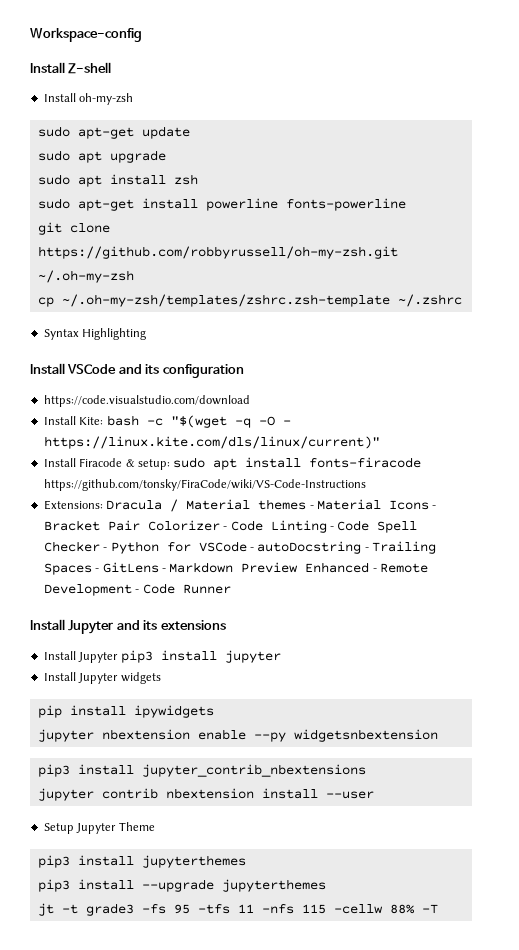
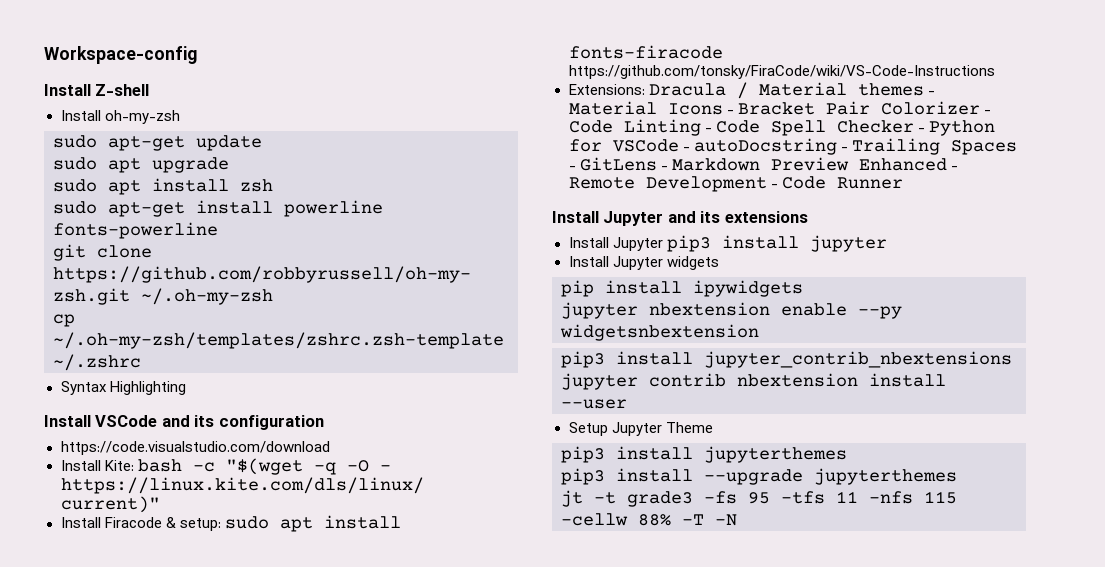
(438, 909) none -> [715,514,737,526] -N

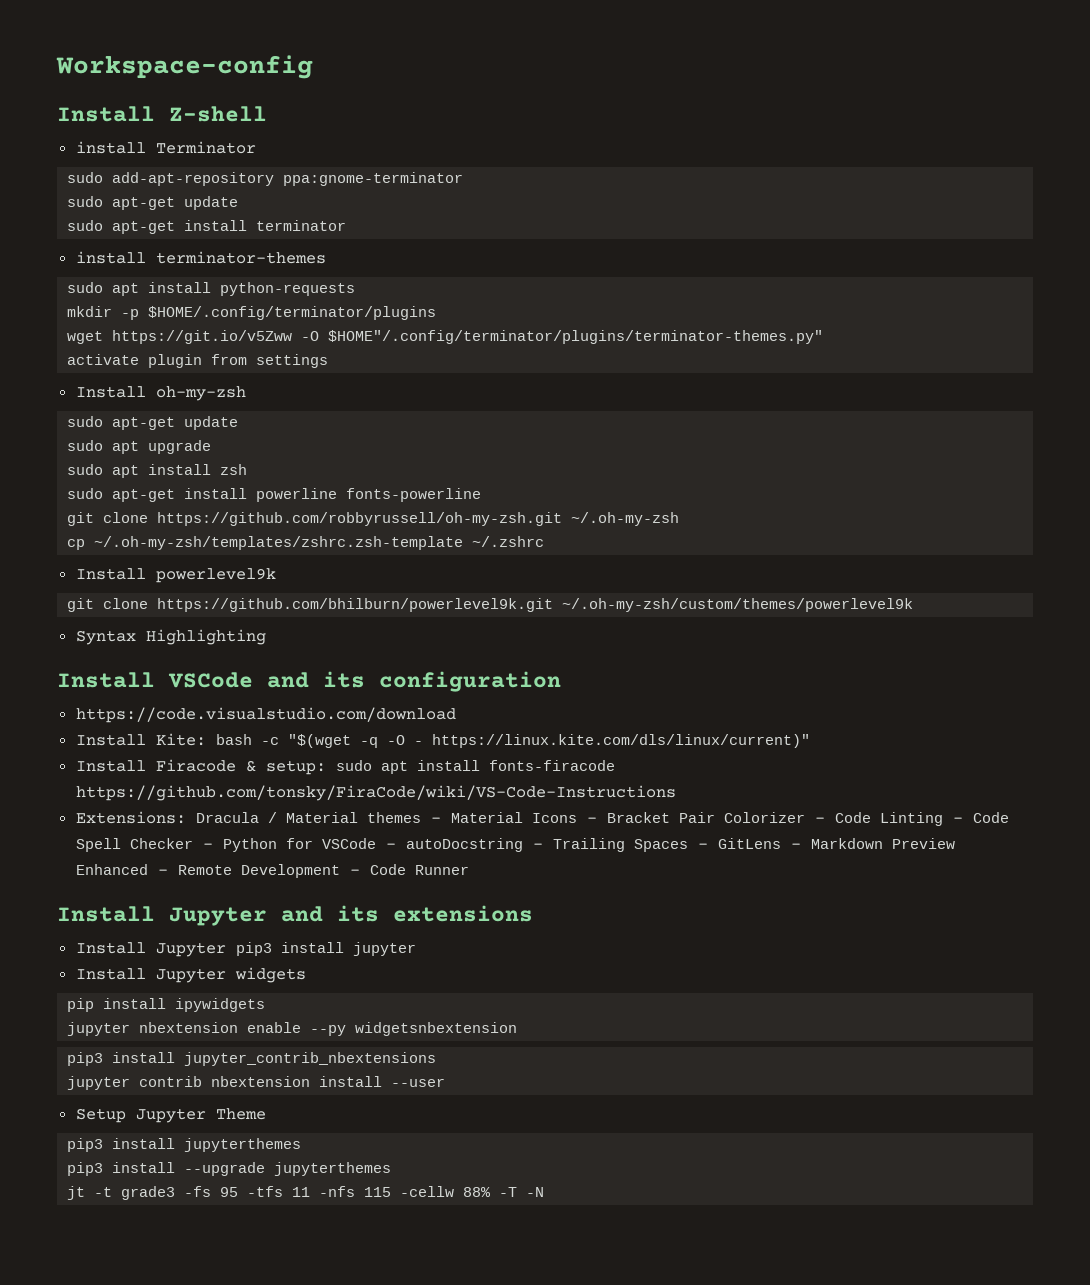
(150, 90) none -> [75,141,256,154] [67,172,464,186] [67,196,239,210] [67,220,347,234] [75,251,326,264] [67,282,356,296] [67,306,437,320] [67,330,824,344] [67,354,329,368] // install Terminator // sudo add-apt-repository ppa:gnome-terminator // sudo apt-get update // sudo apt-get install terminator // install terminator-themes // sudo apt install python-requests // mkdir -p $HOME/.config/terminator/plugins // wget https://git.io/v5Zww -O $HOME"/.config/terminator/plugins/terminator-themes.py" // activate plugin from settings
(141, 362) none -> [75,568,276,583] [67,598,914,612] // Install powerlevel9k // git clone https://github.com/bhilburn/powerlevel9k.git ~/.oh-my-zsh/custom/themes/powerlevel9k

